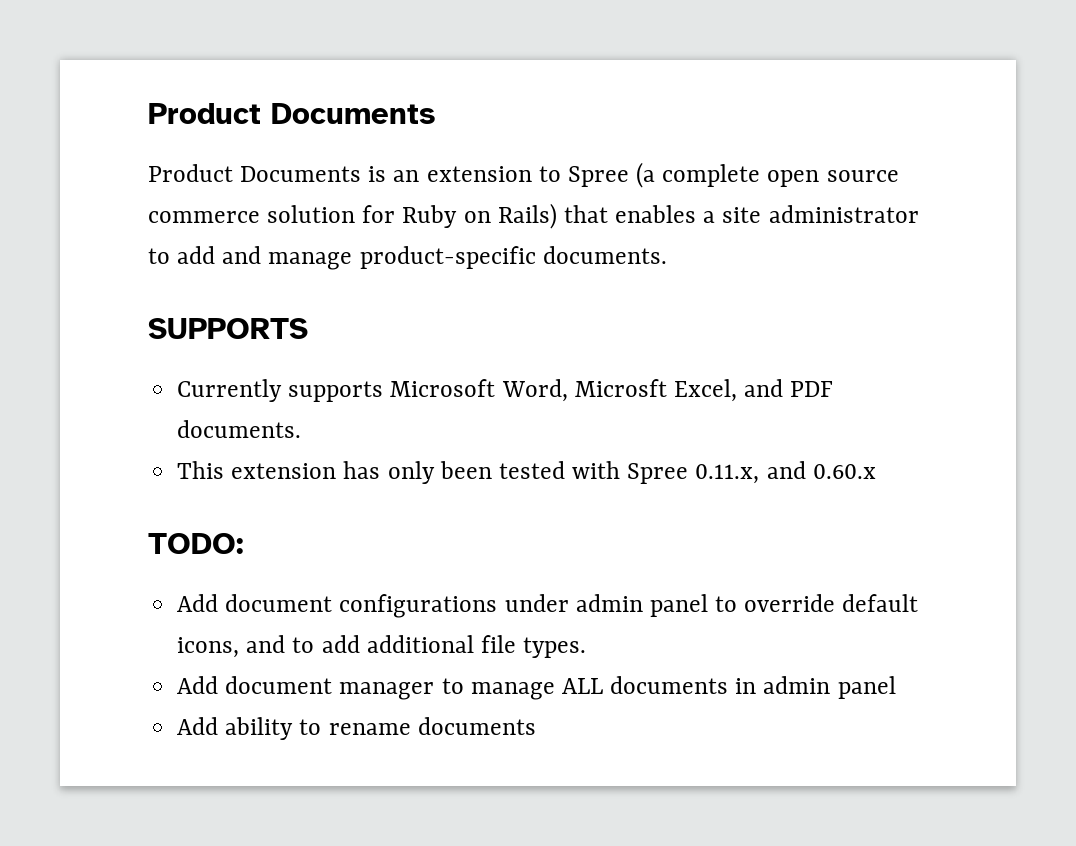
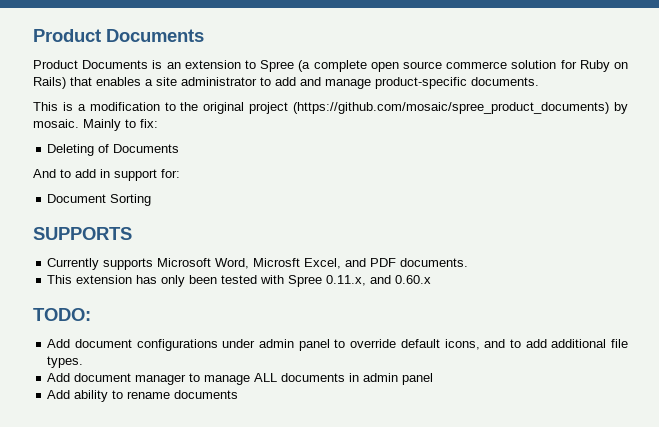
(667, 255) none -> [33,102,628,114] [33,119,158,131] [47,144,180,156] [33,169,180,181] [47,194,152,206] // This is a modification to the original project (https://github.com/mosaic/spree_product_documents) by mosaic. Mainly to fix: // Deleting of Documents // And to add in support for: // Document Sorting

